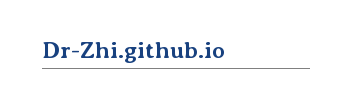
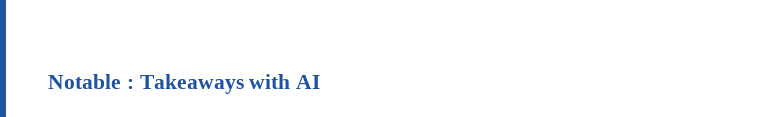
[42,42,225,63] Dr-Zhi.github.io -> [48,74,321,94] Notable : Takeaways with AI

